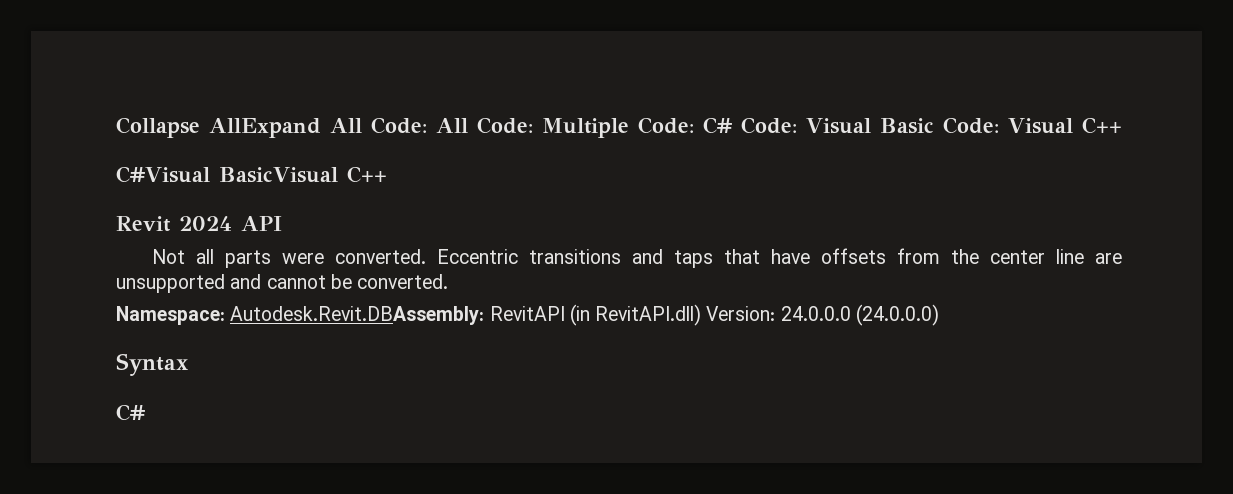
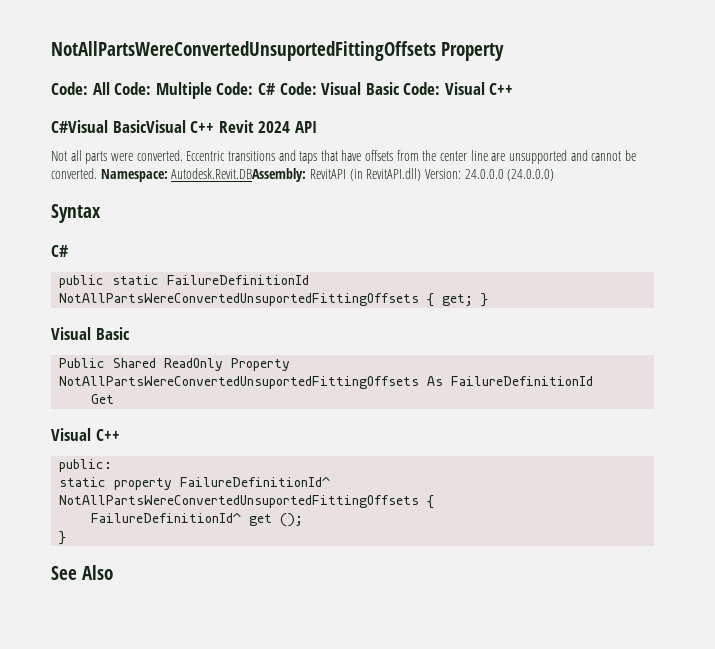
[116,117,362,138] Collapse AllExpand All -> [51,41,505,61] NotAllPartsWereConvertedUnsuportedFittingOffsets Property //
(387, 174) // -> (215, 127) none
(449, 281) // -> (97, 173) none
(145, 412) none -> [59,275,310,288] [59,293,489,307] [51,327,130,340] [59,358,291,371] [59,376,594,389] [91,394,115,404] [51,428,120,441] [59,459,113,472] [59,477,331,490] [59,495,435,509] [91,513,304,527] [59,531,67,545] [51,565,114,580] // public static FailureDefinitionId NotAllPartsWereConvertedUnsuportedFittingOffsets { get; } // Visual Basic // Public Shared ReadOnly Property NotAllPartsWereConvertedUnsuportedFittingOffsets As FailureDefinitionId // Get // Visual C++ // public: // static property FailureDefinitionId^ NotAllPartsWereConvertedUnsuportedFittingOffsets { // FailureDefinitionId^ get (); // } // See Also

